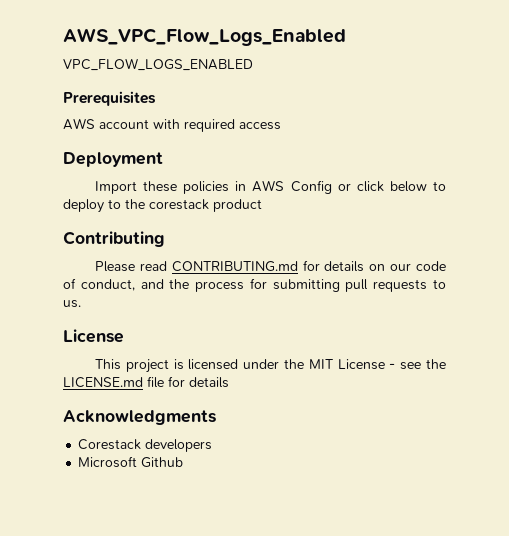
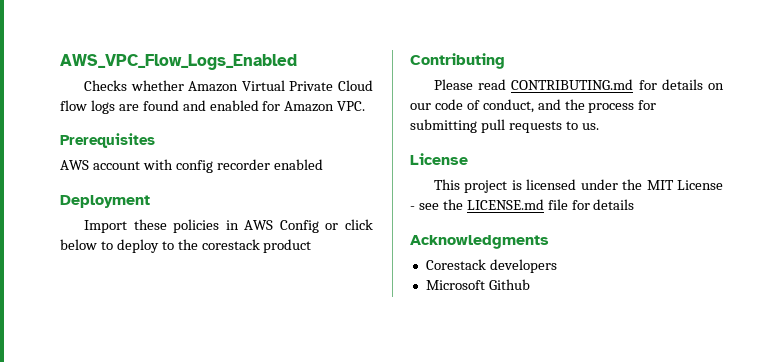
[63,58,253,71] VPC_FLOW_LOGS_ENABLED -> [83,80,373,92] [60,100,366,114] Checks whether Amazon Virtual Private Cloud flow logs are found and enabled for Amazon VPC.
[184,119,281,132] required access -> [175,159,323,173] config recorder enabled

